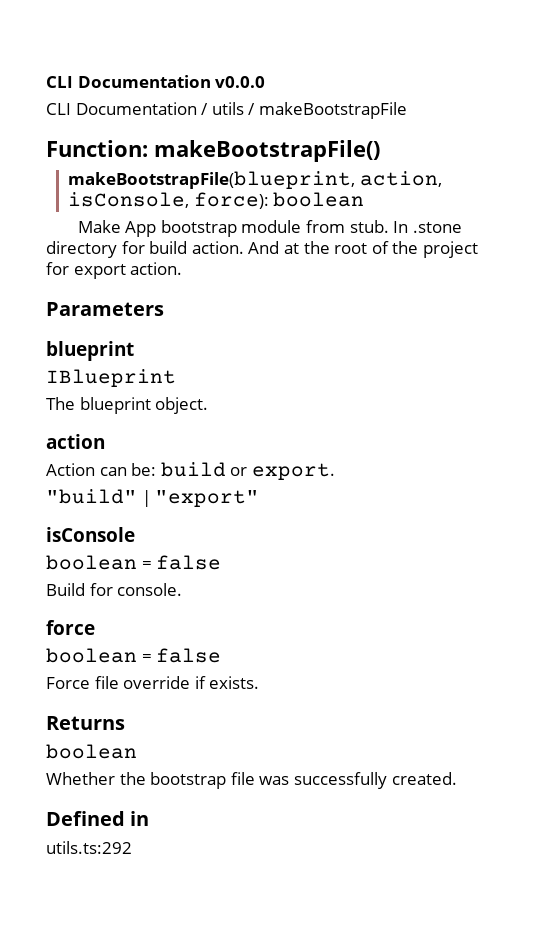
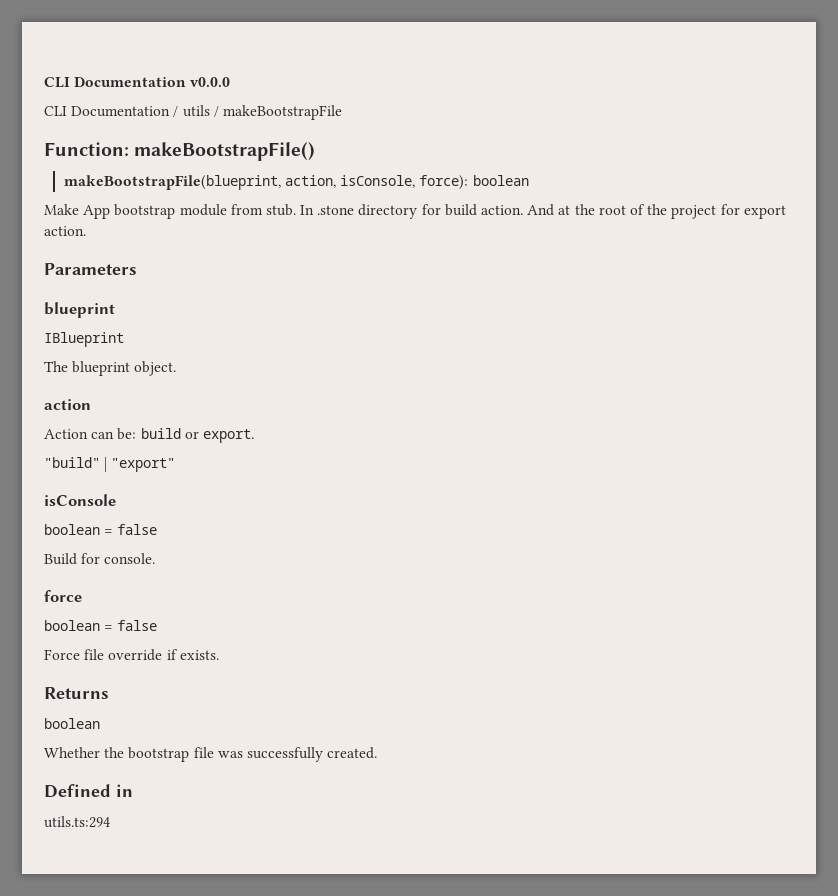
[46,841,132,854] utils.ts:292 -> [44,816,110,828] utils.ts:294

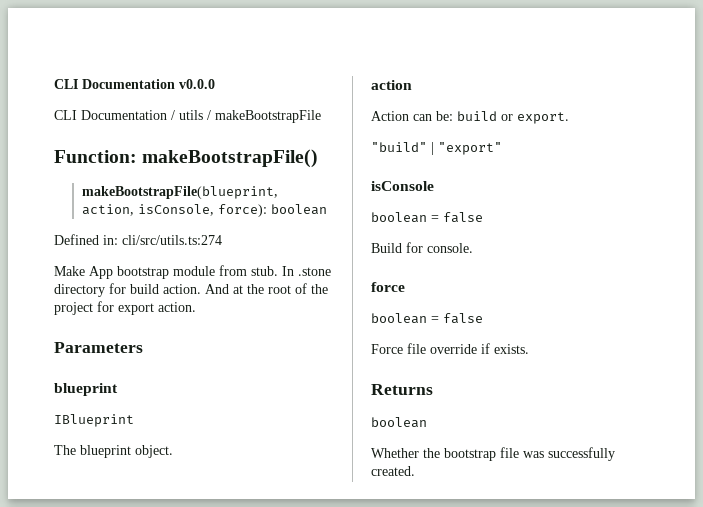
(529, 180) none -> [54,234,222,245] // Defined in: cli/src/utils.ts:274
[44,784,133,798] [44,816,110,828] // Defined in // utils.ts:294 -> (415, 471) none

